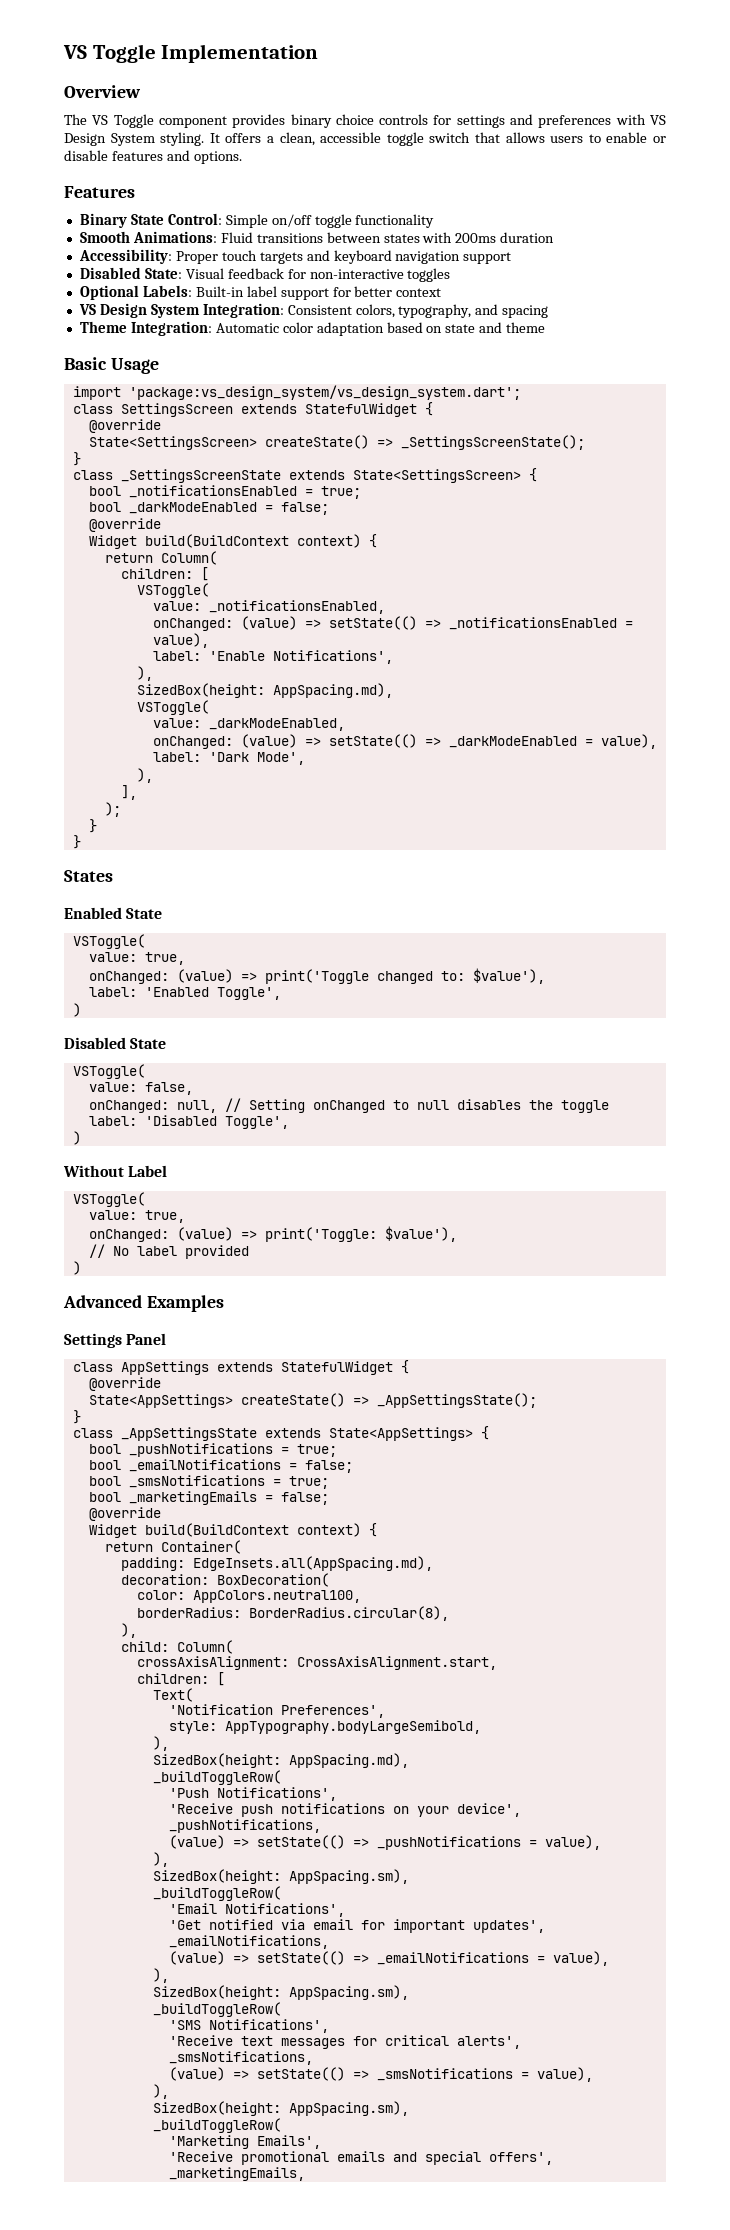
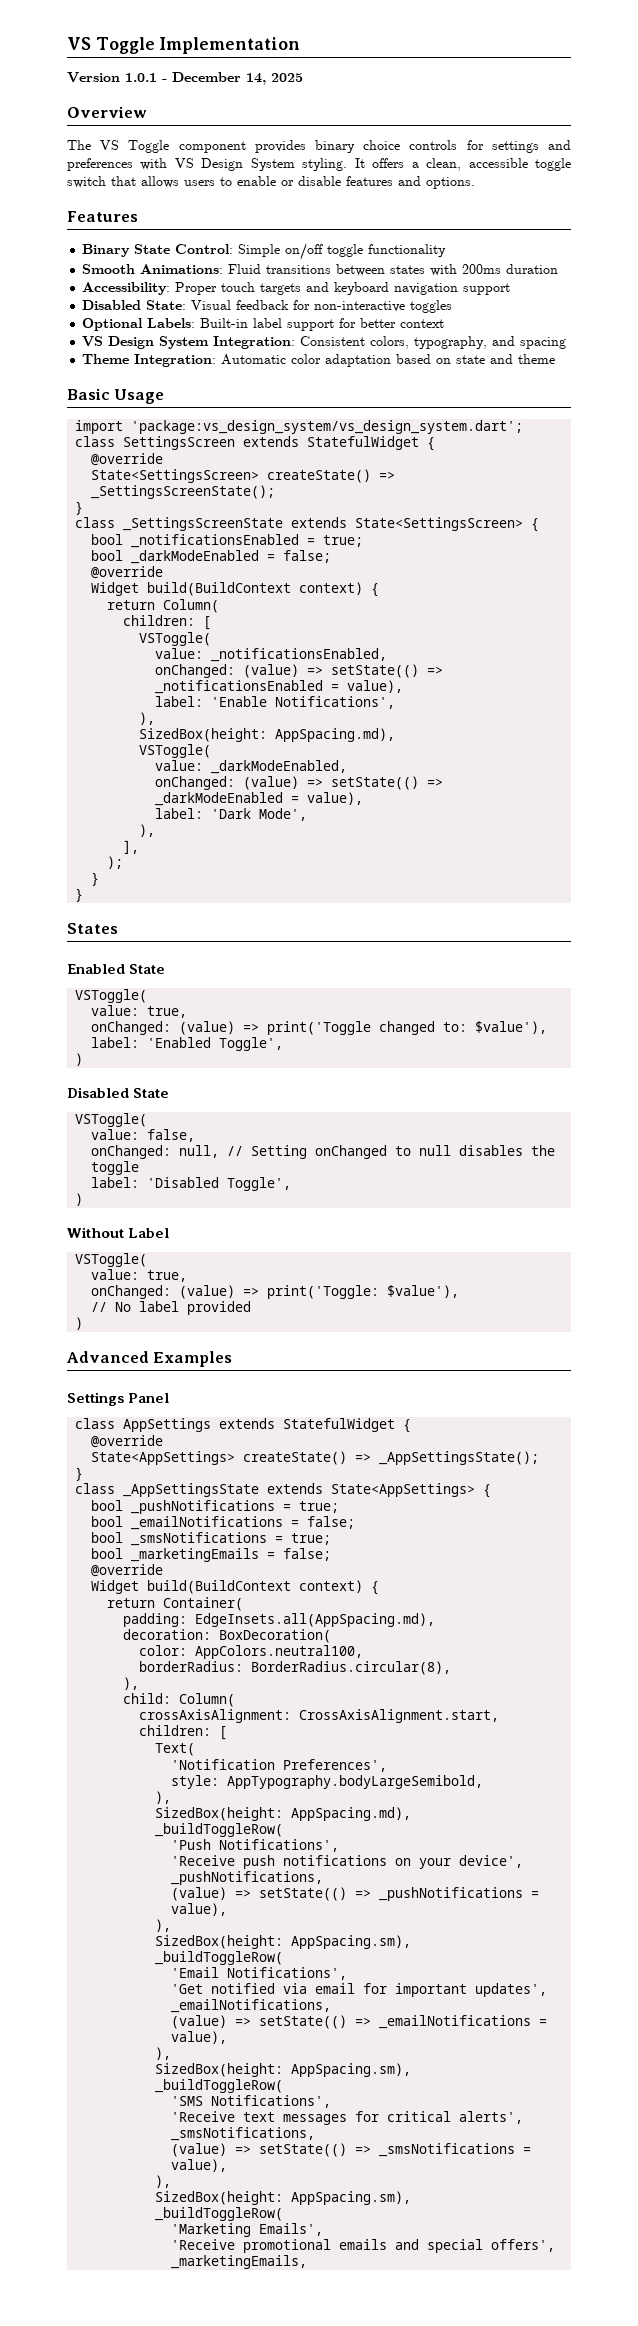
(319, 53) none -> [67,72,303,85] // Version 1.0.1 - December 14, 2025

